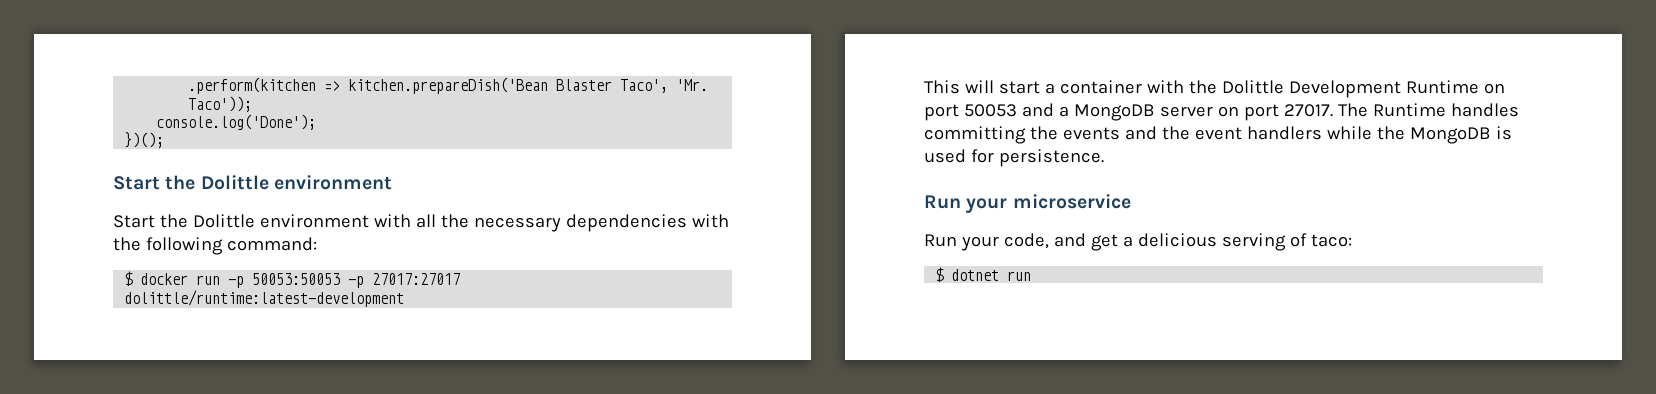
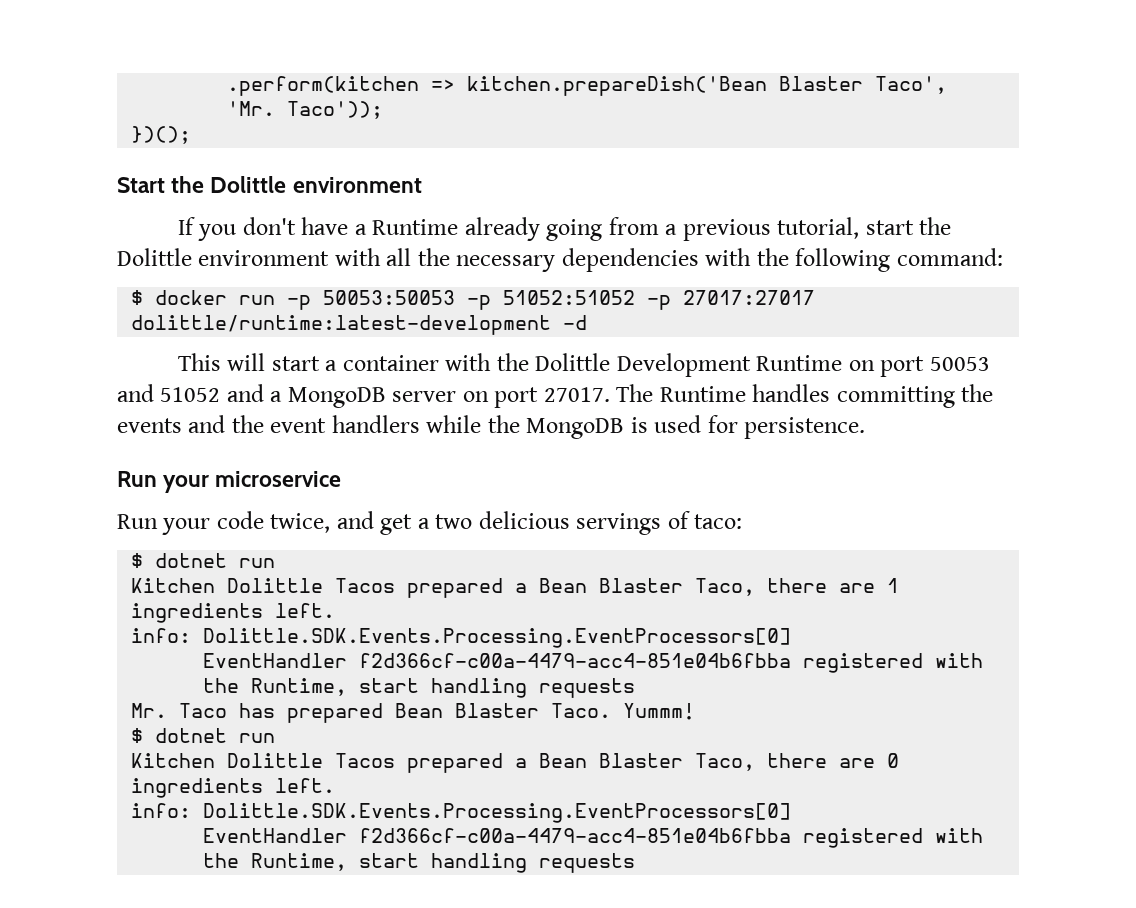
[156,114,317,130] // console.log('Done'); -> (384, 110) none
[113,215,155,228] Start -> [177,217,914,241] If you don't have a Runtime already going from a previous tutorial, start
(365, 282) none -> [503,290,672,310] 51052:51052 -p
(405, 298) none -> [563,315,588,330] -d
(1054, 110) none -> [160,384,264,402] 51052 and
[1003,233,1049,249] code, -> [216,511,331,533] code twice,
[1137,233,1286,251] delicious serving -> [435,511,662,535] two delicious servings
(1032, 276) none -> [131,578,900,598] [131,603,336,623] [131,628,792,648] [203,653,984,673] [203,678,636,698] [131,703,696,723] [131,728,276,743] [131,753,900,773] [131,778,336,798] [131,803,792,823] [203,828,984,848] [203,853,636,873] // Kitchen Dolittle Tacos prepared a Bean Blaster Taco, there are 1 ingredients left. // info: Dolittle.SDK.Events.Processing.EventProcessors[0] // EventHandler f2d366cf-c00a-4479-acc4-851e04b6fbba registered with the Runtime, start handling requests // Mr. Taco has prepared Bean Blaster Taco. Yummm! // $ dotnet run // Kitchen Dolittle Tacos prepared a Bean Blaster Taco, there are 0 ingredients left. // info: Dolittle.SDK.Events.Processing.EventProcessors[0] // EventHandler f2d366cf-c00a-4479-acc4-851e04b6fbba registered with the Runtime, start handling requests

